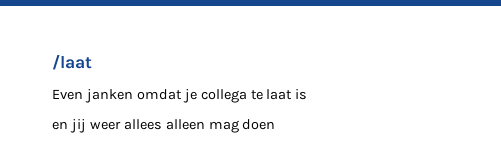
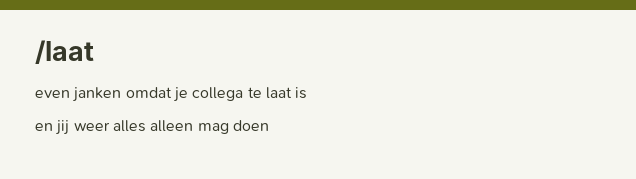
[52,89,83,100] Even -> [35,90,70,98] even
[123,119,162,130] allees -> [112,120,146,132] alles

